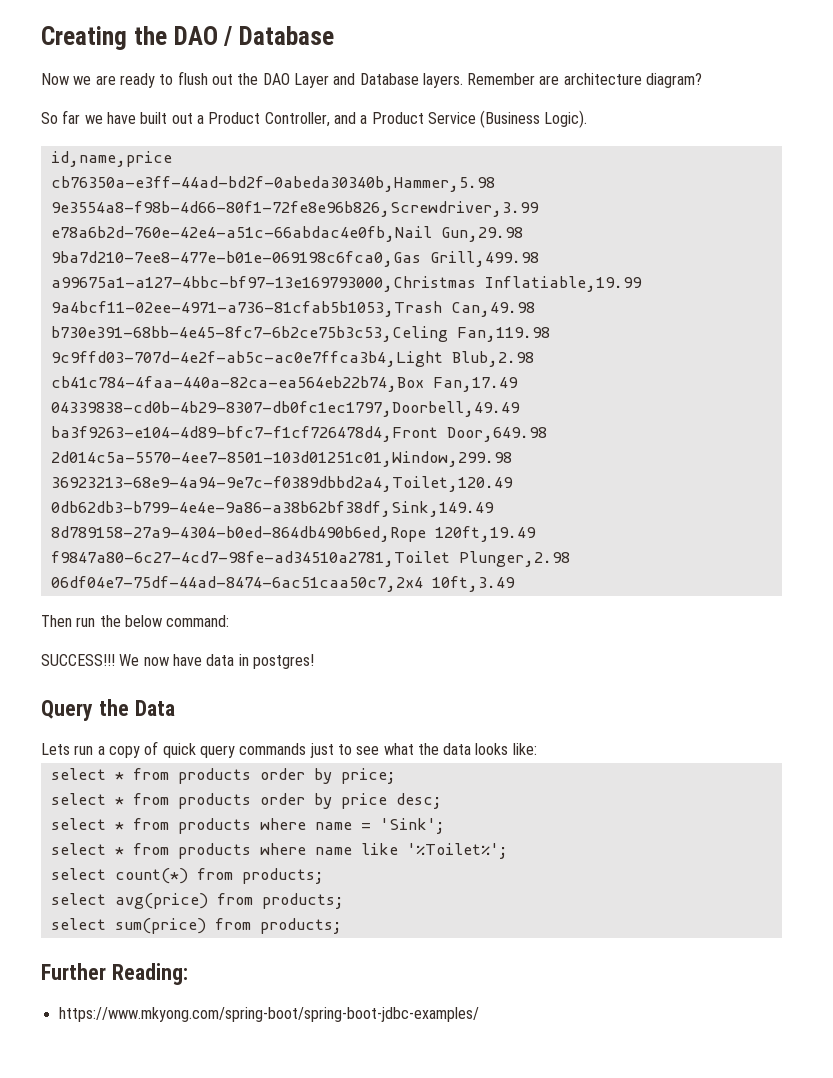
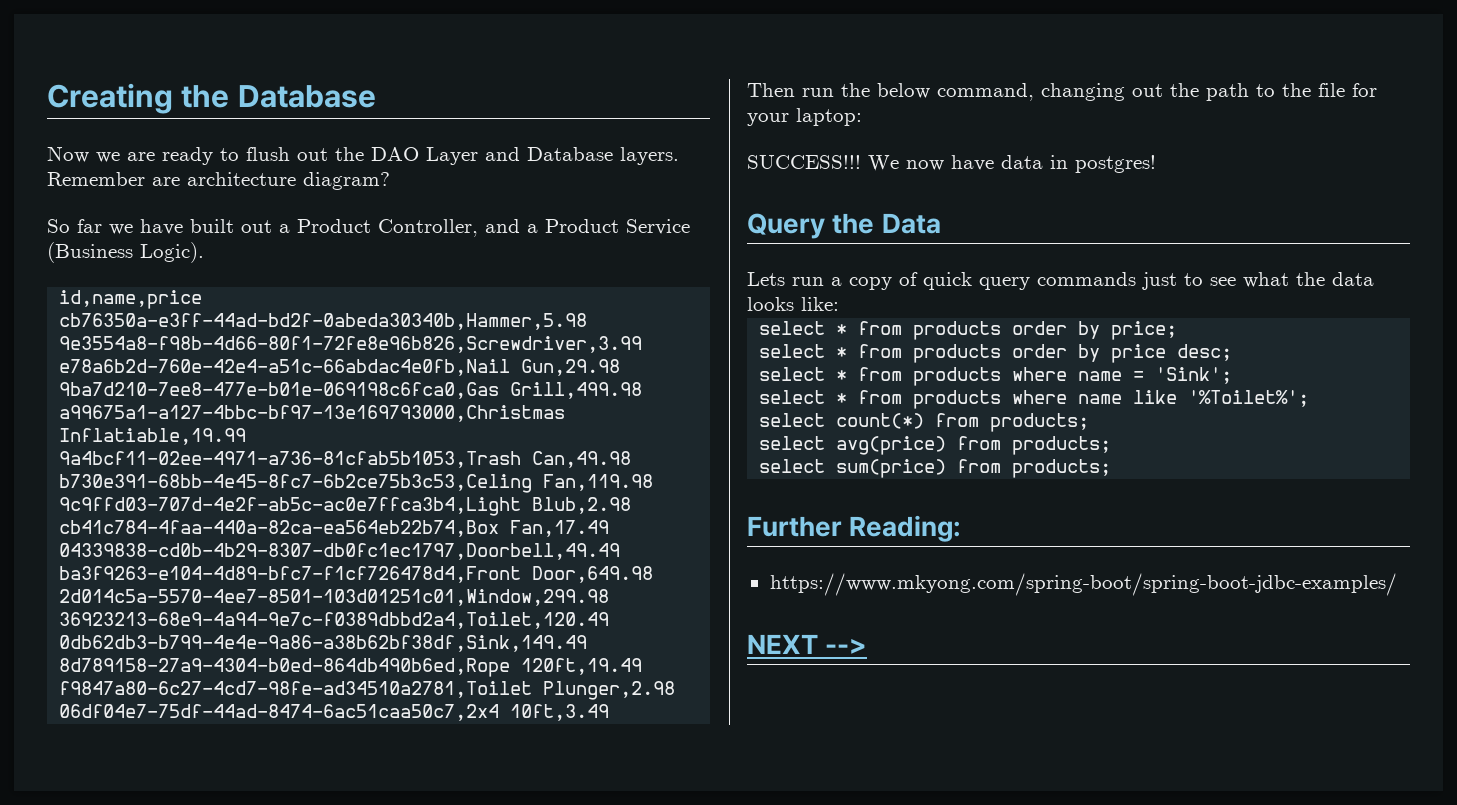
[173,26,233,46] DAO / -> (230, 96) none
[166,615,230,627] command: -> [937,83,1377,101] [747,108,862,126] command, changing out the path to the file for your laptop:
(479, 1014) none -> [747,634,868,654] // NEXT -->

